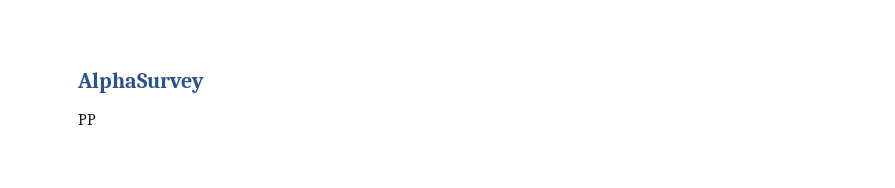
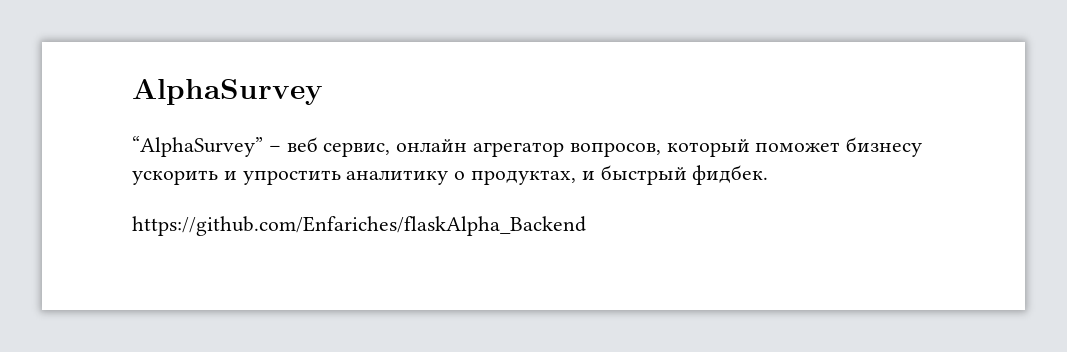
[78,114,96,125] PP -> [132,136,923,157] [132,165,769,185] [132,216,586,236] “AlphaSurvey” – веб сервис, онлайн агрегатор вопросов, который поможет бизнесу ускорить и упростить аналитику о продуктах, и быстрый фидбек. // https://github.com/Enfariches/flaskAlpha_Backend

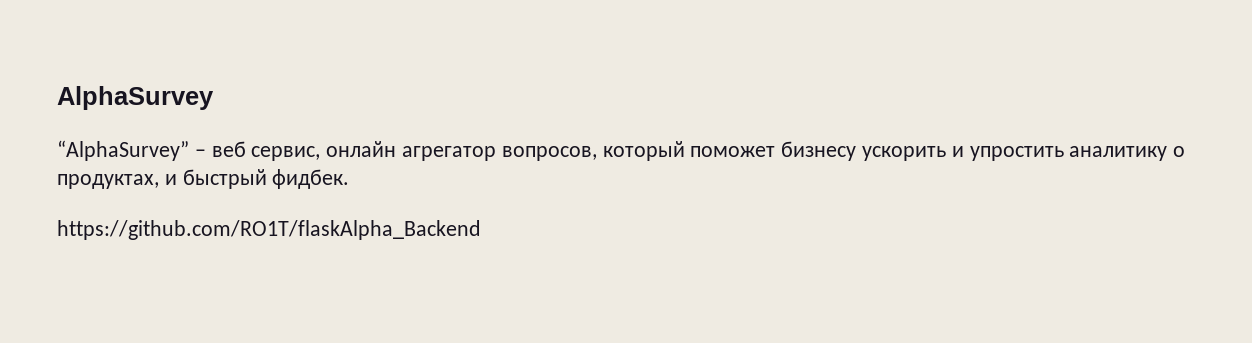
[132,216,586,236] https://github.com/Enfariches/flaskAlpha_Backend -> [57,220,481,240] https://github.com/RO1T/flaskAlpha_Backend

